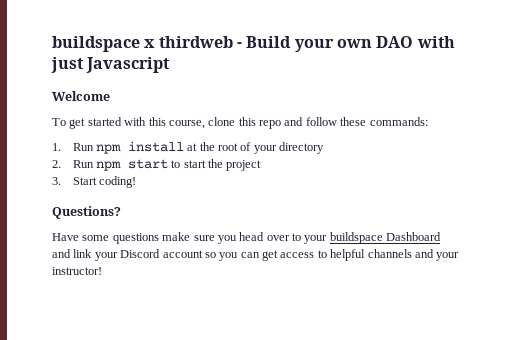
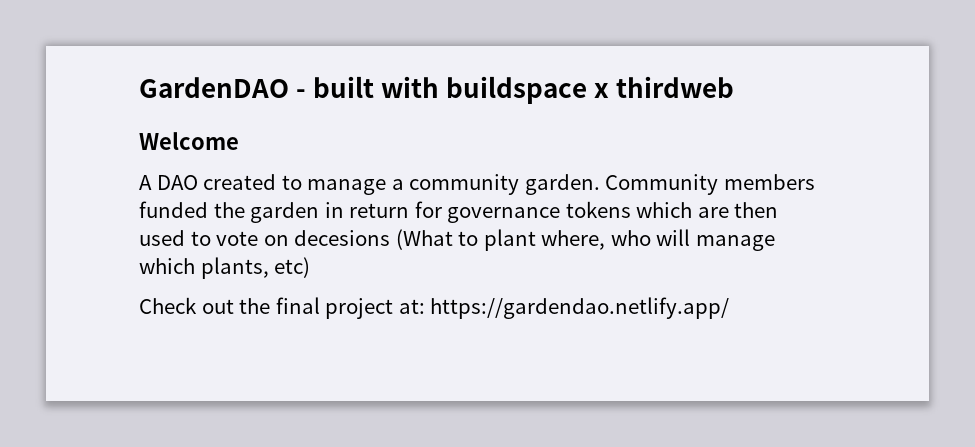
(52, 44) none -> [139,76,440,98] GardenDAO - built with
[236,36,455,52] [51,57,171,73] [52,91,110,101] [52,117,428,129] [52,141,325,154] [52,159,262,171] [52,176,136,188] [52,206,121,219] [52,232,442,244] [52,249,460,261] [52,267,102,275] - Build your own DAO with just Javascript // Welcome // To get started with this course, clone this repo and follow these commands: // 1. Run npm install at the root of your directory // 2. Run npm start to start the project // 3. Start coding! // Questions? // Have some questions make sure you head over to your buildspace Dashboard and link your Discord account so you can get access to helpful channels and your instructor! -> [139,132,239,150] [139,174,815,195] [139,201,779,223] [139,229,775,251] [139,257,311,279] [139,297,730,319] // Welcome // A DAO created to manage a community garden. Community members funded the garden in return for governance tokens which are then used to vote on decesions (What to plant where, who will manage which plants, etc) // Check out the final project at: https://gardendao.netlify.app/

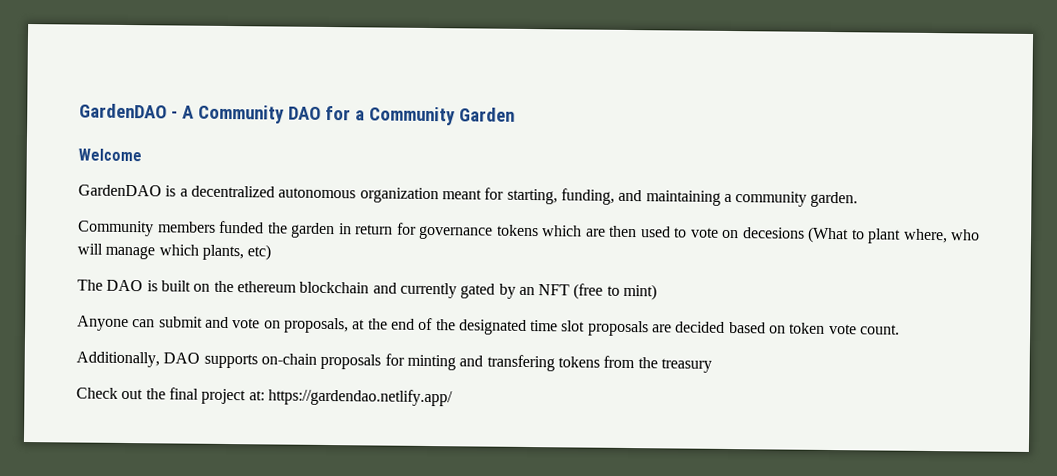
[313,76,735,104] [139,132,239,150] [139,174,387,195] built with buildspace x thirdweb // Welcome // A DAO created to manage -> [181,104,515,126] [78,148,142,162] [78,184,721,206] A Community DAO for a Community Garden // Welcome // GardenDAO is a decentralized autonomous organization meant for starting, funding, and maintaining
(600, 184) none -> (859, 199) //
(311, 267) none -> [77,279,658,301] [77,315,901,337] [76,351,712,373] // The DAO is built on the ethereum blockchain and currently gated by an NFT (free to mint) // Anyone can submit and vote on proposals, at the end of the designated time slot proposals are decided based on token vote count. // Additionally, DAO supports on-chain proposals for minting and transfering tokens from the treasury

